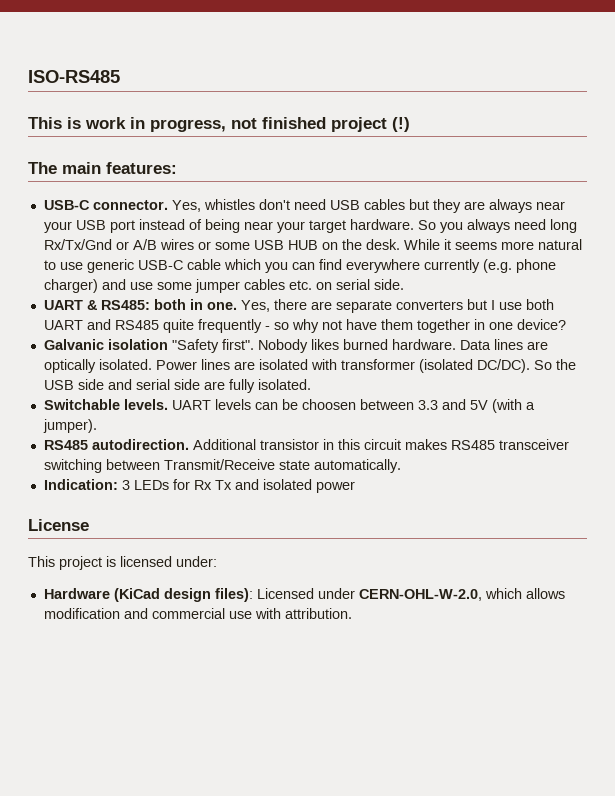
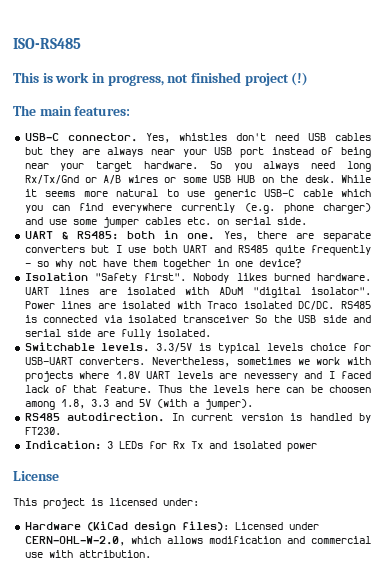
[43,339,168,350] Galvanic isolation -> [24,272,88,281] Isolation
[459,339,548,350] [43,359,152,373] Data lines are optically isolated. -> [24,287,371,298] UART lines are isolated with ADuM "digital isolator".
[340,359,530,373] transformer (isolated DC/DC). -> [207,301,371,310] [24,315,249,323] Traco isolated DC/DC. RS485 is connected via isolated transceiver
[171,399,251,410] UART levels -> [156,343,371,354] [24,357,371,367] [24,371,372,382] [24,385,280,393] 3.3/5V is typical levels choice for USB-UART converters. Nevertheless, sometimes we work with projects where 1.8V UART levels are nevessery and I faced lack of that feature. Thus the levels here
[359,399,414,410] between -> [24,399,85,410] among 1.8,
[192,439,569,450] [43,459,401,473] Additional transistor in this circuit makes RS485 transceiver switching between Transmit/Receive state automatically. -> [171,413,371,423] [24,427,61,435] In current version is handled by FT230.

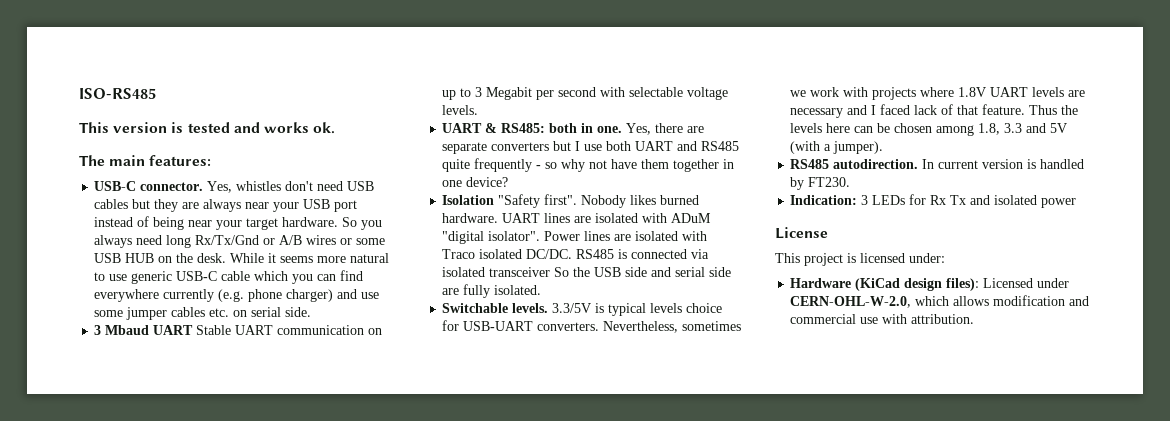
[42,72,309,86] is work in progress, not finished project (!) -> [113,122,336,134] version is tested and works ok.
(307, 221) none -> [94,325,383,335] [442,87,729,100] [442,105,479,115] // 3 Mbaud UART Stable UART communication on up to 3 Megabit per second with selectable voltage levels.
[243,373,298,381] nevessery -> [790,108,844,118] necessary
[328,385,371,393] choosen -> [894,123,933,133] chosen

